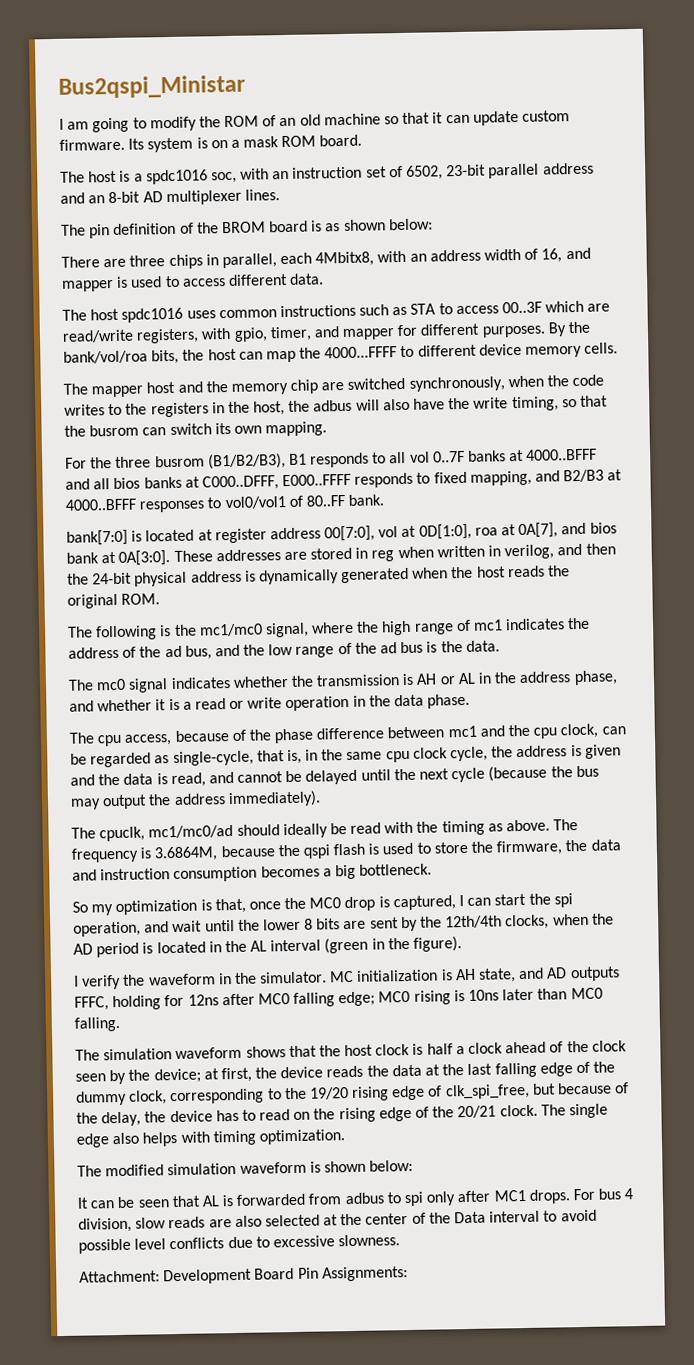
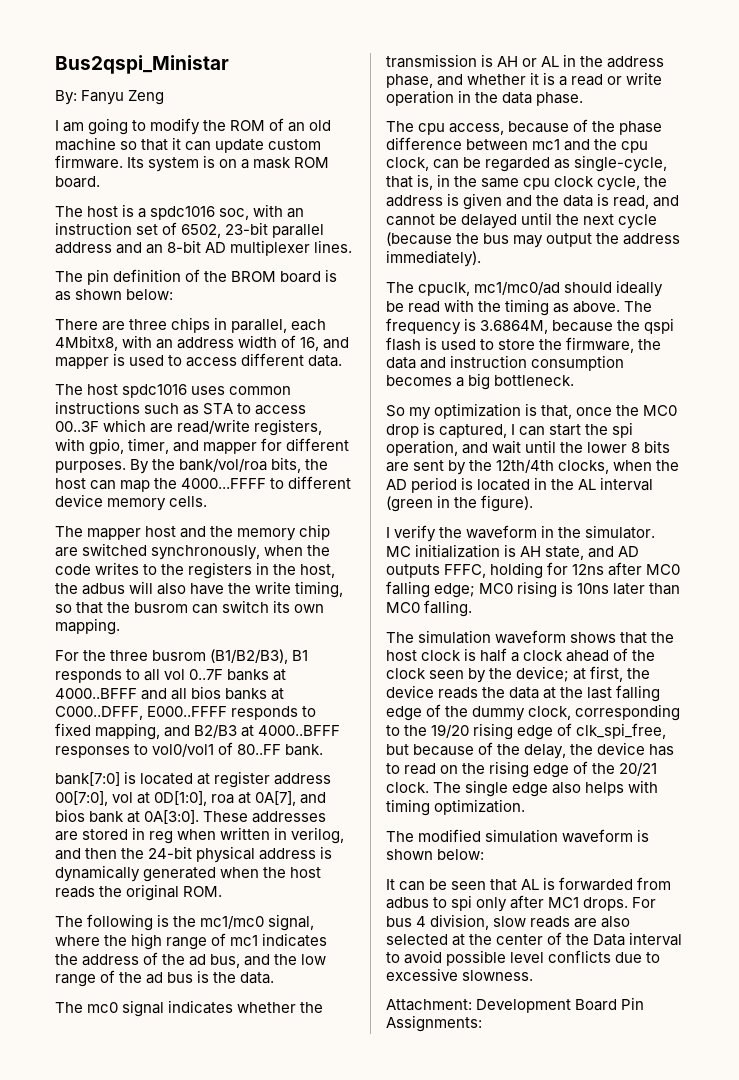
(246, 86) none -> [55,90,165,105] // By: Fanyu Zeng

